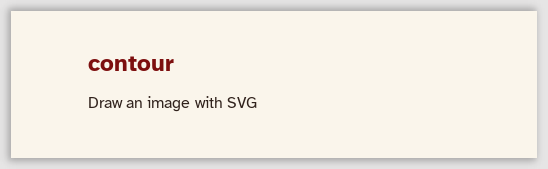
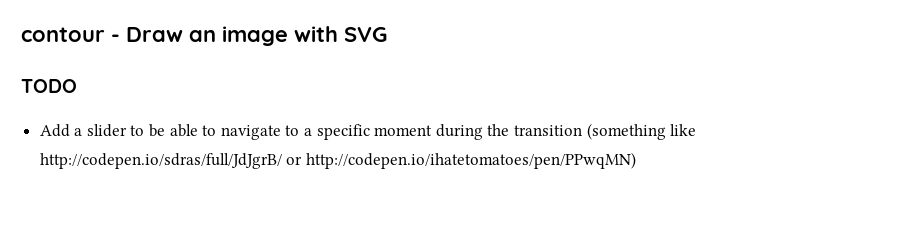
(174, 63) // -> [111,34,120,42] -
(257, 102) none -> [21,79,77,93] [39,123,697,140] [39,152,636,169] // TODO // Add a slider to be able to navigate to a specific moment during the transition (something like http://codepen.io/sdras/full/JdJgrB/ or http://codepen.io/ihatetomatoes/pen/PPwqMN)

